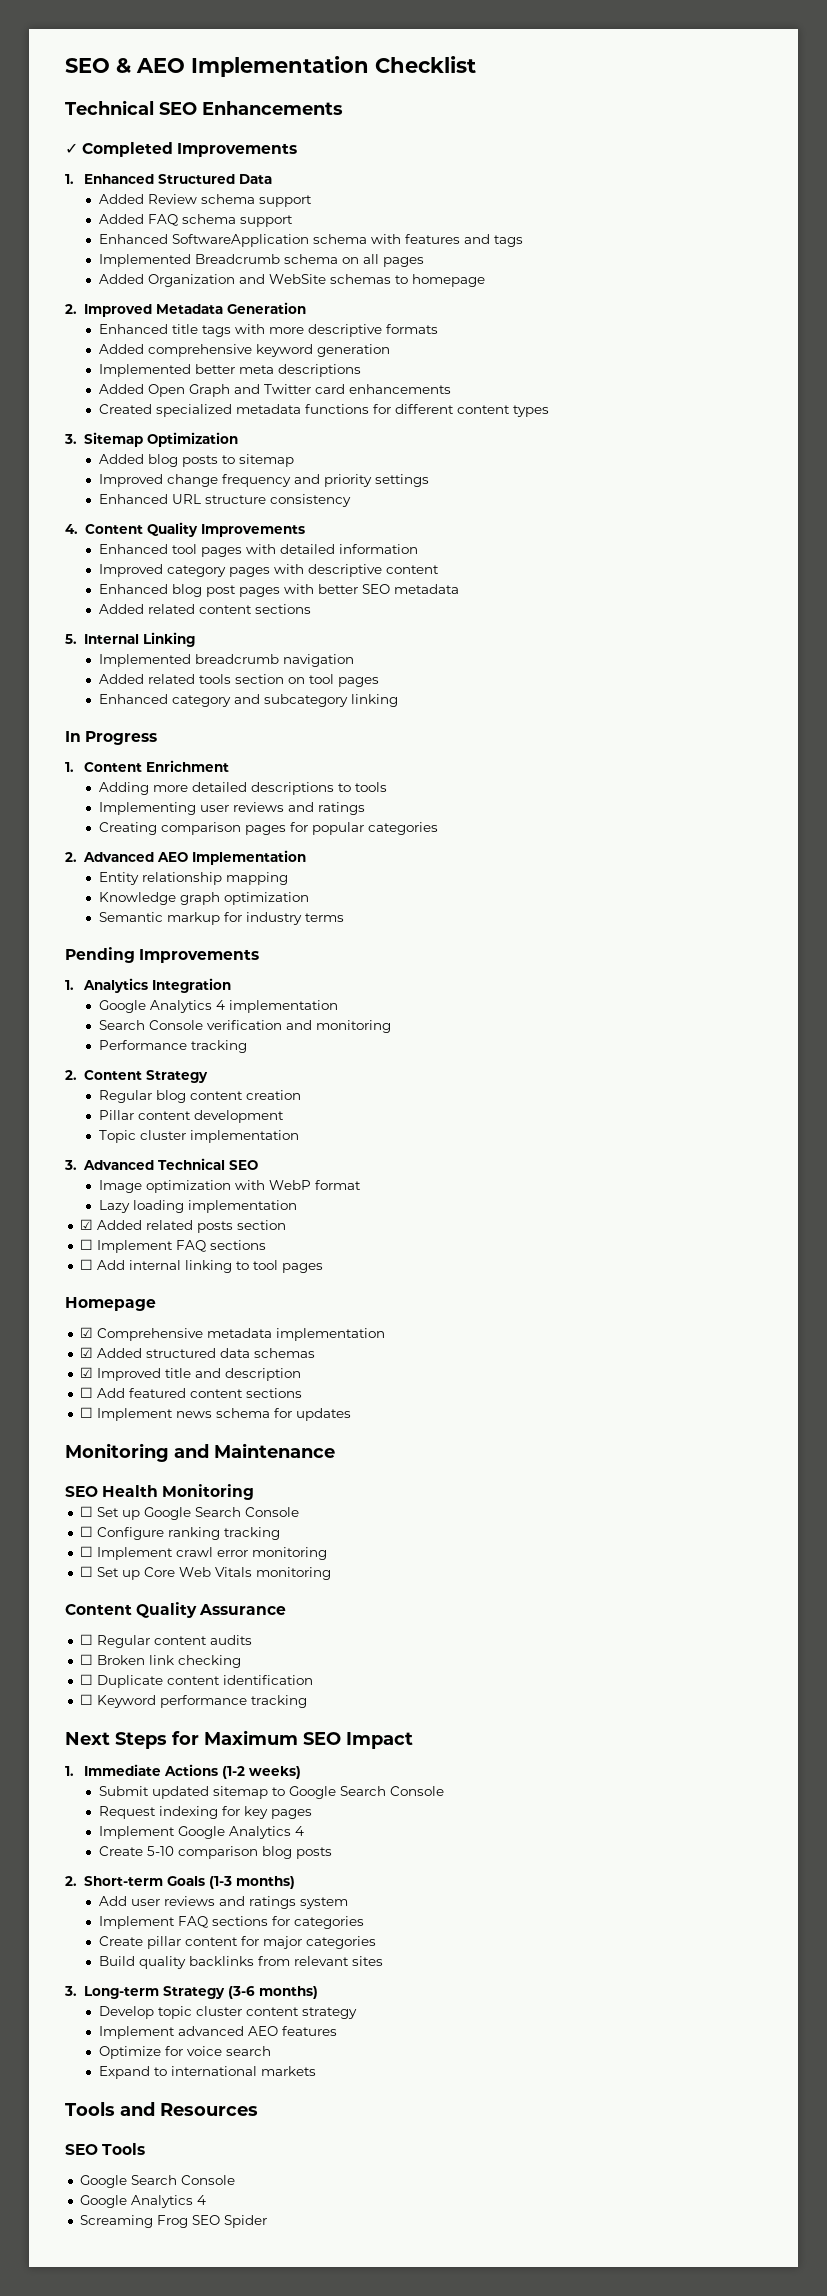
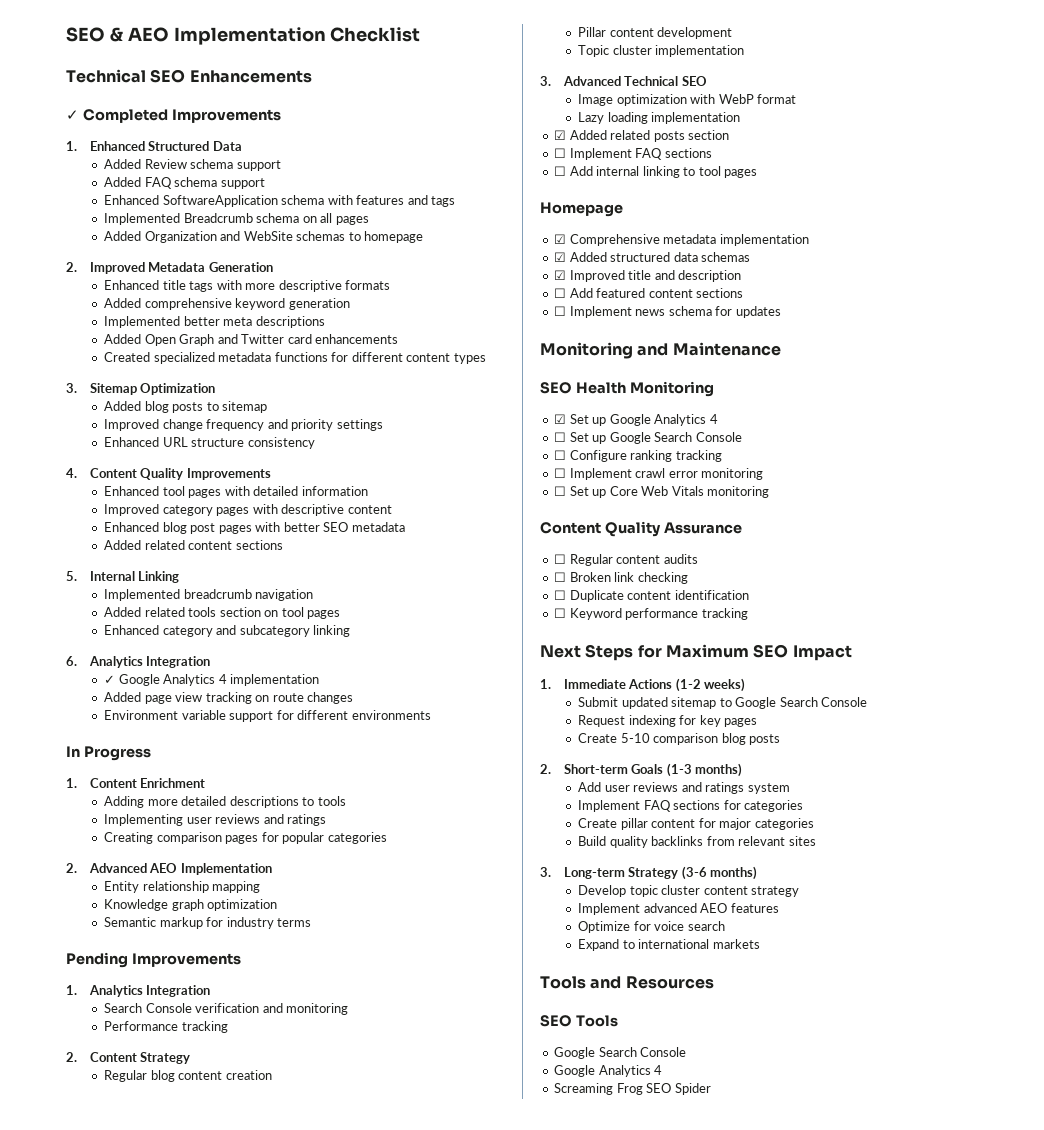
(398, 700) none -> [66,656,211,668] [104,674,320,686] [104,692,354,704] [104,710,431,722] // 6. Analytics Integration // ✓ Google Analytics 4 implementation // Added page view tracking on route changes // Environment variable support for different environments
[98,1000,338,1013] // Google Analytics 4 implementation -> (211, 991) none
(255, 1492) none -> [554,414,718,426] // ☑ Set up Google Analytics 4
[98,1826,304,1839] // Implement Google Analytics 4 -> (758, 722) none

